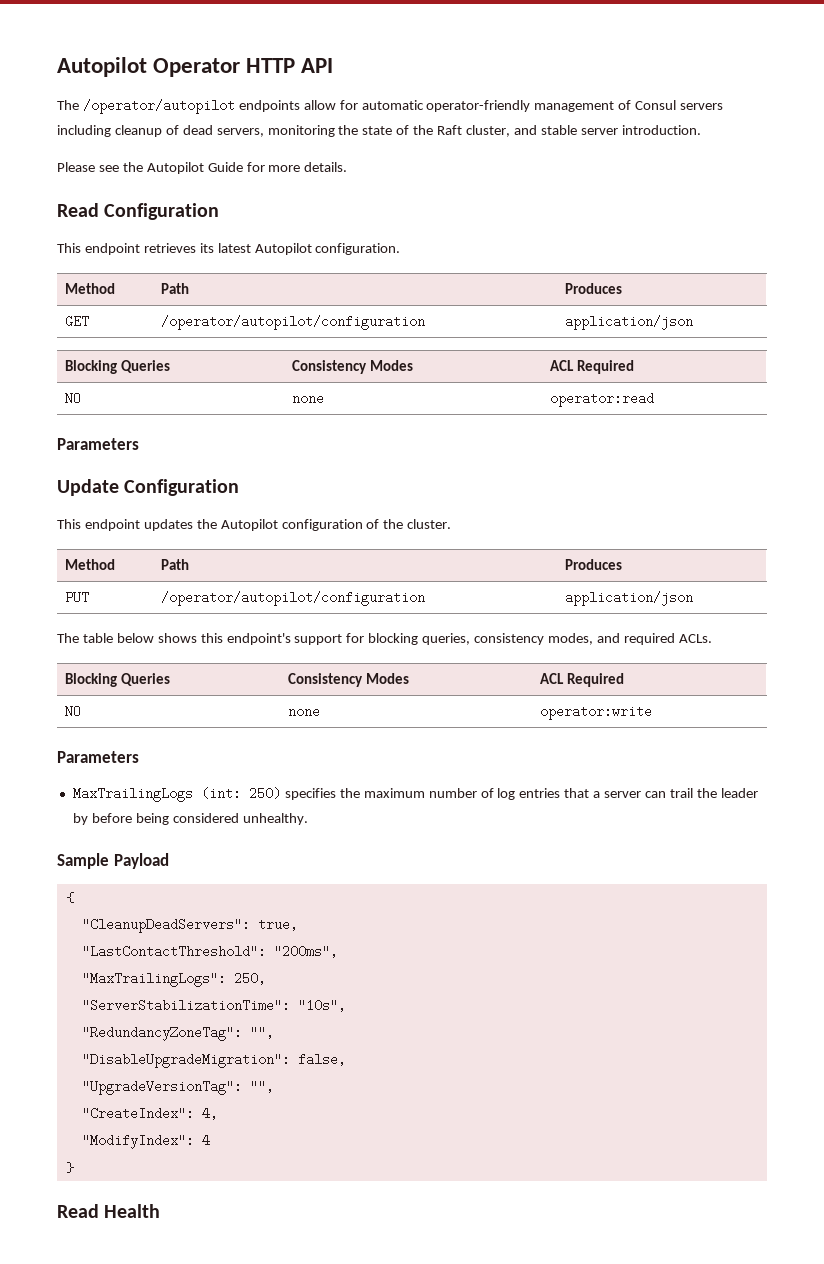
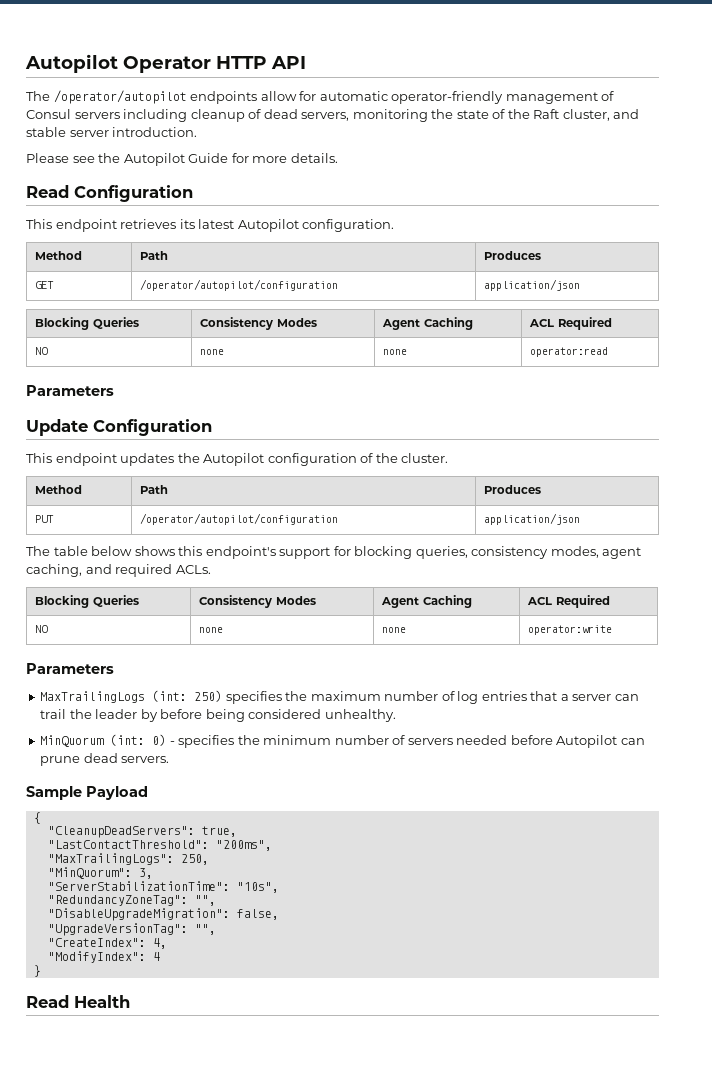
[549,360,634,374] [64,392,81,405] [291,392,324,405] | ACL Required // NO | none -> [382,317,473,330] [529,317,612,330] [35,347,49,355] [200,349,225,355] [383,349,408,355] | Agent Caching | ACL Required // NO | none | none
(594, 639) none -> [602,547,642,559] [26,564,82,577] agent caching,
[539,673,624,687] [64,705,81,718] [287,705,320,718] | ACL Required // NO | none -> [381,595,472,608] [527,595,610,608] [35,625,49,633] [199,627,224,633] [382,627,407,633] | Agent Caching | ACL Required // NO | none | none
(308, 819) none -> [40,734,645,748] [40,753,170,766] // MinQuorum (int: 0) - specifies the minimum number of servers needed before Autopilot can prune dead servers.
(266, 978) none -> [47,867,153,879] // "MinQuorum": 3,

